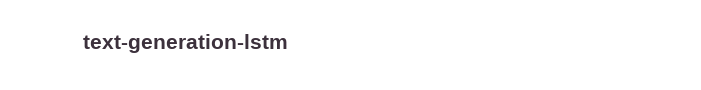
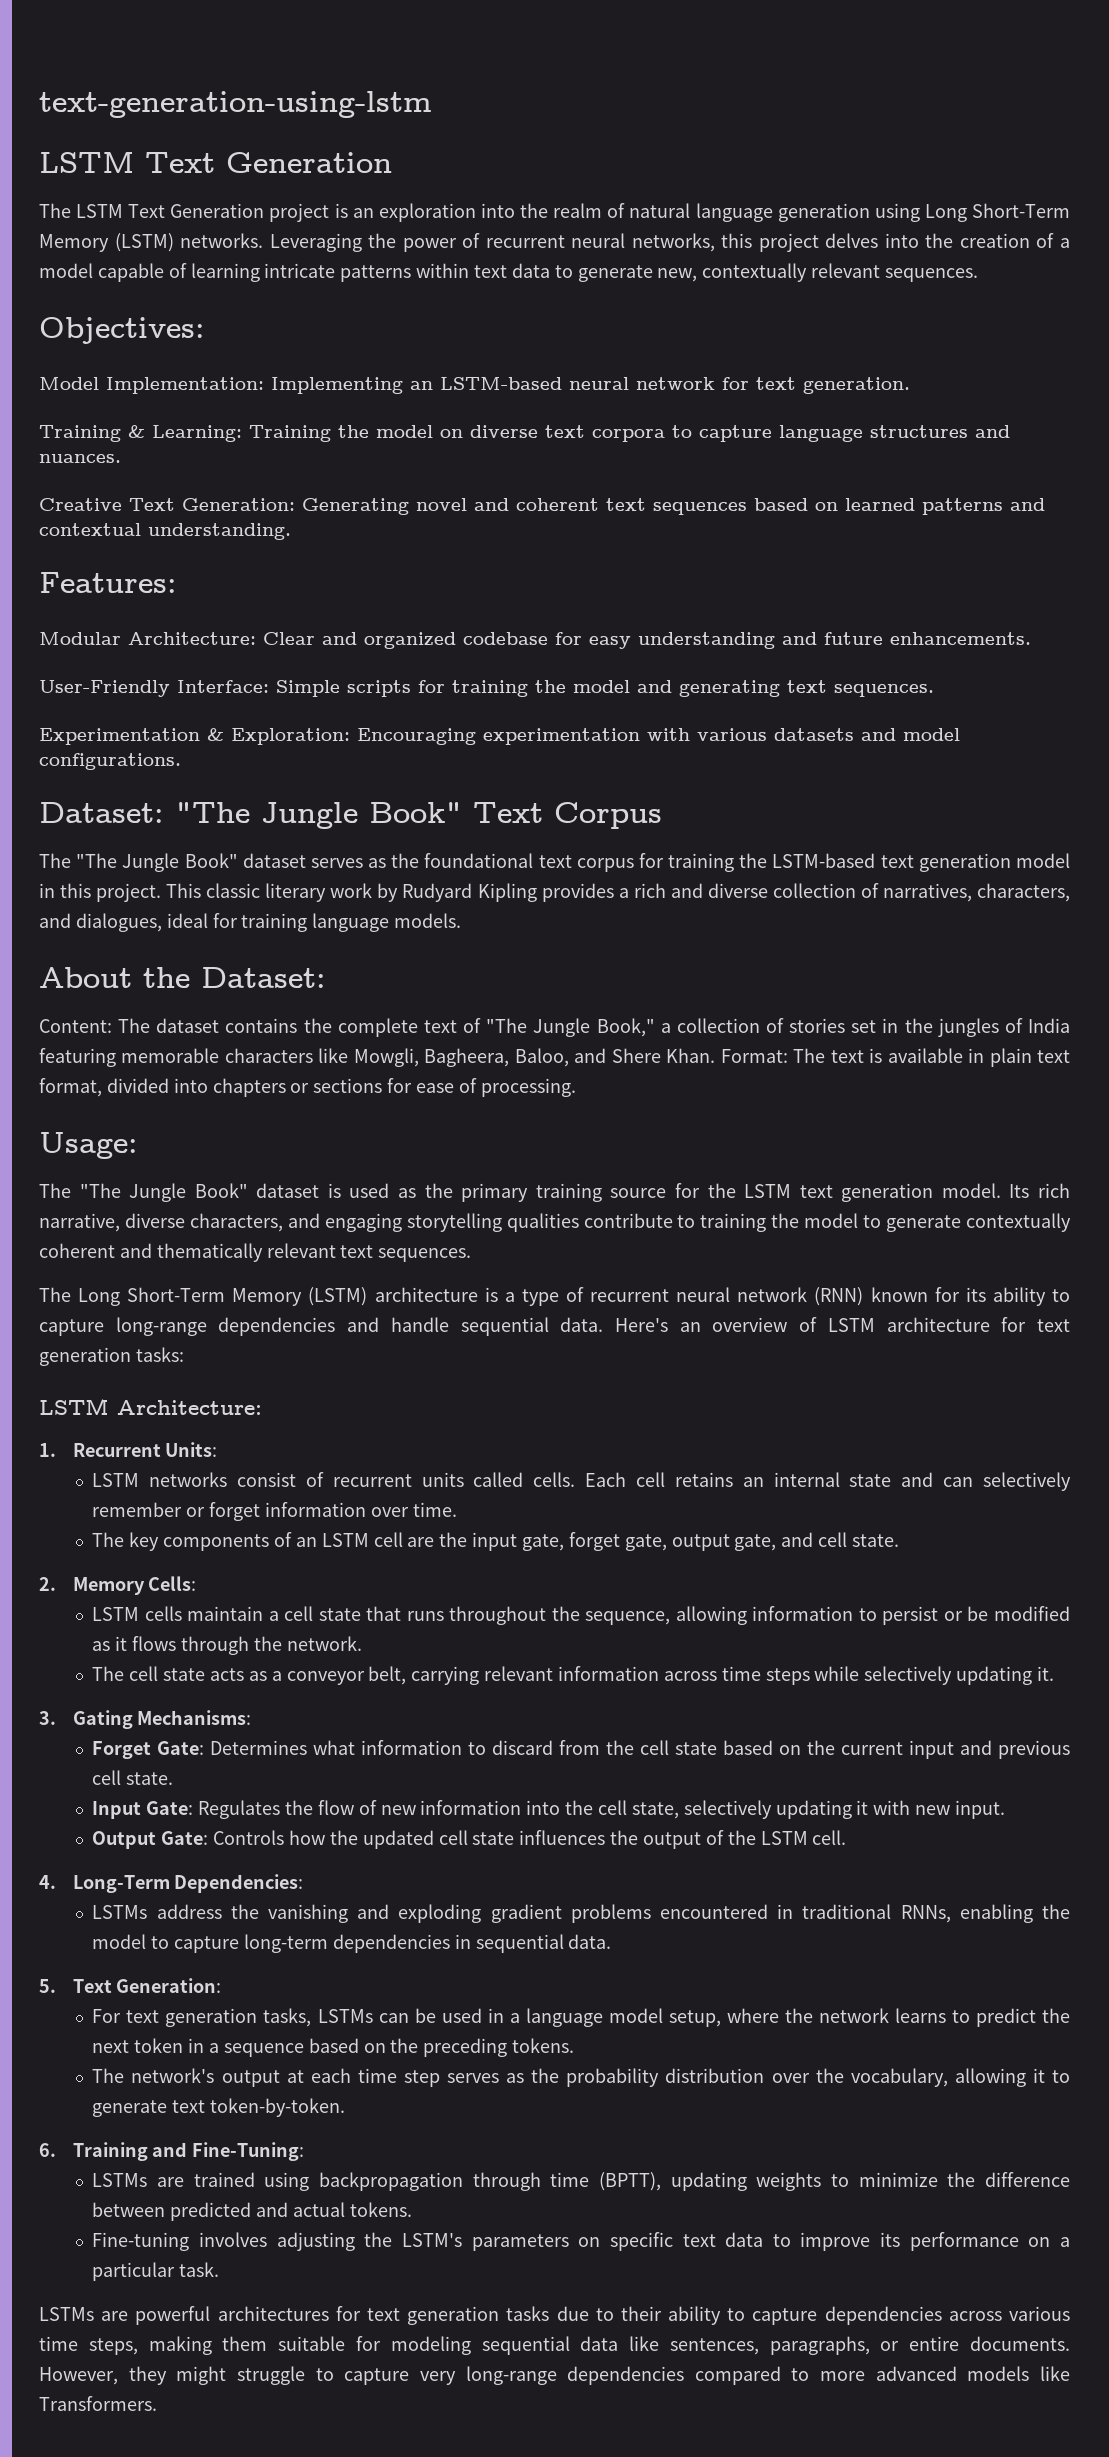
[83,34,288,53] text-generation-lstm -> [39,91,432,118] [39,152,392,173] [39,203,1070,222] [39,233,1070,252] [39,263,979,282] [39,317,205,344] [39,377,910,394] [39,425,1010,442] [39,454,121,463] [39,498,1045,515] [39,523,291,540] [39,572,177,593] [39,632,1031,649] [39,680,934,697] [39,728,960,745] [39,753,181,770] [39,802,662,829] [39,853,1070,872] [39,883,1070,902] [39,913,462,932] [39,967,326,988] [39,1018,1070,1037] [39,1048,1071,1067] [39,1078,576,1097] [39,1132,138,1159] [39,1183,1070,1202] [39,1213,1072,1232] [39,1243,472,1262] [39,1287,1070,1306] [39,1317,1070,1336] [39,1347,184,1366] [39,1398,262,1415] [39,1442,218,1457] [92,1472,1071,1491] [92,1502,457,1521] [92,1532,899,1551] [39,1576,197,1595] [92,1606,1071,1625] [92,1636,362,1655] [92,1666,1054,1685] [39,1710,252,1729] [92,1740,1071,1759] [92,1770,174,1785] [92,1800,1005,1819] [92,1830,847,1849] [39,1874,304,1893] [92,1904,1071,1923] [92,1934,612,1953] [39,1978,222,1993] [92,2008,1070,2027] [92,2038,575,2057] [92,2068,1070,2087] [92,2098,346,2117] [39,2142,305,2161] [92,2172,1070,2191] [92,2202,412,2221] [92,2232,1071,2251] [92,2262,220,2281] [39,2306,1070,2325] [39,2336,1071,2355] [39,2366,1070,2385] [39,2396,157,2411] text-generation-using-lstm // LSTM Text Generation // The LSTM Text Generation project is an exploration into the realm of natural language generation using Long Short-Term Memory (LSTM) networks. Leveraging the power of recurrent neural networks, this project delves into the creation of a model capable of learning intricate patterns within text data to generate new, contextually relevant sequences. // Objectives: // Model Implementation: Implementing an LSTM-based neural network for text generation. // Training & Learning: Training the model on diverse text corpora to capture language structures and nuances. // Creative Text Generation: Generating novel and coherent text sequences based on learned patterns and contextual understanding. // Features: // Modular Architecture: Clear and organized codebase for easy understanding and future enhancements. // User-Friendly Interface: Simple scripts for training the model and generating text sequences. // Experimentation & Exploration: Encouraging experimentation with various datasets and model configurations. // Dataset: "The Jungle Book" Text Corpus // The "The Jungle Book" dataset serves as the foundational text corpus for training the LSTM-based text generation model in this project. This classic literary work by Rudyard Kipling provides a rich and diverse collection of narratives, characters, and dialogues, ideal for training language models. // About the Dataset: // Content: The dataset contains the complete text of "The Jungle Book," a collection of stories set in the jungles of India featuring memorable characters like Mowgli, Bagheera, Baloo, and Shere Khan. Format: The text is available in plain text format, divided into chapters or sections for ease of processing. // Usage: // The "The Jungle Book" dataset is used as the primary training source for the LSTM text generation model. Its rich narrative, diverse characters, and engaging storytelling qualities contribute to training the model to generate contextually coherent and thematically relevant text sequences. // The Long Short-Term Memory (LSTM) architecture is a type of recurrent neural network (RNN) known for its ability to capture long-range dependencies and handle sequential data. Here's an overview of LSTM architecture for text generation tasks: // LSTM Architecture: // 1. Recurrent Units: // LSTM networks consist of recurrent units called cells. Each cell retains an internal state and can selectively remember or forget information over time. // The key components of an LSTM cell are the input gate, forget gate, output gate, and cell state. // 2. Memory Cells: // LSTM cells maintain a cell state that runs throughout the sequence, allowing information to persist or be modified as it flows through the network. // The cell state acts as a conveyor belt, carrying relevant information across time steps while selectively updating it. // 3. Gating Mechanisms: // Forget Gate: Determines what information to discard from the cell state based on the current input and previous cell state. // Input Gate: Regulates the flow of new information into the cell state, selectively updating it with new input. // Output Gate: Controls how the updated cell state influences the output of the LSTM cell. // 4. Long-Term Dependencies: // LSTMs address the vanishing and exploding gradient problems encountered in traditional RNNs, enabling the model to capture long-term dependencies in sequential data. // 5. Text Generation: // For text generation tasks, LSTMs can be used in a language model setup, where the network learns to predict the next token in a sequence based on the preceding tokens. // The network's output at each time step serves as the probability distribution over the vocabulary, allowing it to generate text token-by-token. // 6. Training and Fine-Tuning: // LSTMs are trained using backpropagation through time (BPTT), updating weights to minimize the difference between predicted and actual tokens. // Fine-tuning involves adjusting the LSTM's parameters on specific text data to improve its performance on a particular task. // LSTMs are powerful architectures for text generation tasks due to their ability to capture dependencies across various time steps, making them suitable for modeling sequential data like sentences, paragraphs, or entire documents. However, they might struggle to capture very long-range dependencies compared to more advanced models like Transformers.

